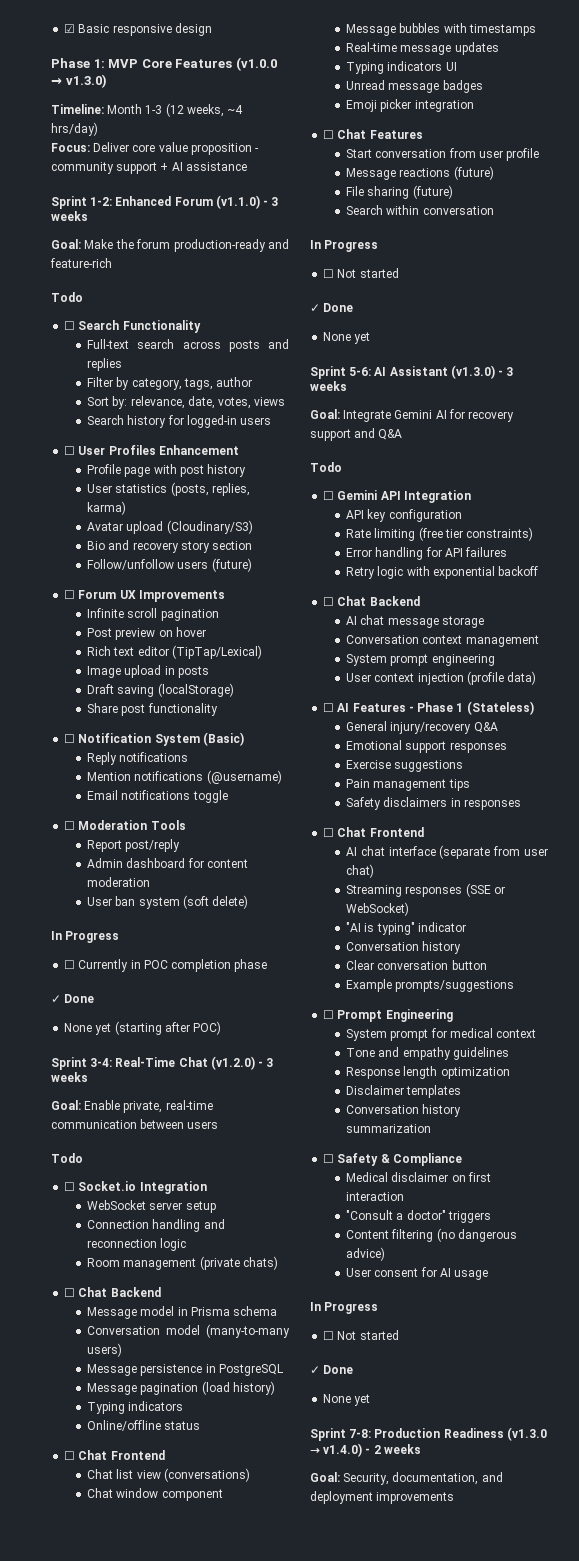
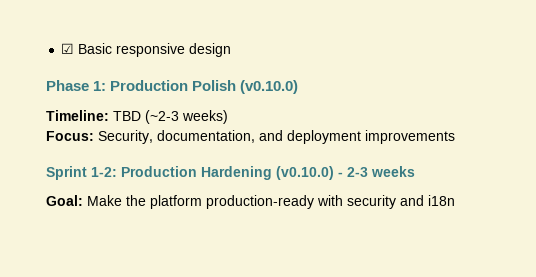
[108,57,277,71] [51,74,107,88] [51,103,244,117] [51,122,98,136] [51,142,260,155] [51,162,247,174] [51,195,279,209] [51,211,88,221] [51,239,289,252] [50,258,112,268] [51,292,83,302] [64,320,201,333] [87,339,289,352] [87,358,123,371] [87,377,253,390] [87,396,286,409] [87,415,272,428] [64,445,239,455] [87,464,247,477] [87,482,250,496] [87,501,127,515] [87,520,253,534] [87,540,253,553] [87,558,252,572] [64,590,225,602] [87,608,219,621] [87,627,206,640] [87,645,262,659] [87,665,209,678] [87,683,234,697] [87,703,218,716] [64,732,244,746] [87,752,189,765] [87,770,282,784] [87,790,228,803] [64,820,186,830] [87,839,181,852] [87,858,248,868] [87,877,151,887] [87,895,249,909] [51,931,120,943] [64,959,268,972] [51,994,95,1003] [64,1021,222,1035] [51,1056,274,1070] [51,1072,88,1082] [51,1100,213,1113] [51,1119,219,1129] [51,1153,83,1163] [64,1181,207,1194] [87,1200,216,1213] [87,1219,225,1232] [87,1238,187,1251] [87,1256,278,1270] [64,1287,161,1297] [87,1306,278,1319] [87,1324,290,1338] [87,1343,123,1357] [87,1364,283,1376] [87,1381,275,1395] [87,1401,184,1414] [87,1420,201,1431] [64,1450,165,1460] [87,1468,250,1482] [87,1488,223,1501] [346,23,536,36] [346,42,499,55] [346,61,457,74] [346,80,483,93] [346,99,474,112] [323,129,423,139] [346,148,540,161] [346,166,494,180] [346,185,453,199] [346,205,494,215] [310,240,379,252] [323,268,399,278] [310,303,354,312] [323,332,371,344] [310,365,514,379] [310,381,347,391] [310,409,515,422] [310,428,403,441] [310,462,342,472] [323,490,471,503] [346,509,462,522] [346,527,534,541] [346,547,508,560] [346,566,539,579] [323,596,420,606] [346,615,484,628] [346,635,539,647] [346,654,495,666] [346,671,537,685] [323,701,534,715] [346,721,498,734] [346,740,507,753] [346,760,464,772] [346,779,470,791] [346,797,521,810] [323,827,424,837] [346,845,548,859] [346,864,375,878] [346,883,505,897] [346,902,410,916] [346,922,466,935] [346,941,462,954] [346,960,487,970] [346,979,515,992] [323,1009,453,1022] [346,1028,537,1041] [346,1047,509,1060] [346,1066,510,1079] [346,1085,462,1098] [346,1104,462,1117] [346,1124,432,1133] [323,1153,462,1166] [346,1172,491,1182] [346,1192,405,1201] [346,1210,491,1223] [346,1228,517,1242] [346,1247,386,1261] [346,1267,489,1280] [310,1302,379,1314] [323,1330,399,1340] [310,1365,354,1374] [323,1394,371,1406] [310,1427,547,1441] [310,1443,421,1457] [310,1472,503,1485] [310,1491,455,1504] MVP Core Features (v1.0.0 → v1.3.0) // Timeline: Month 1-3 (12 weeks, ~4 hrs/day) // Focus: Deliver core value proposition - community support + AI assistance // Sprint 1-2: Enhanced Forum (v1.1.0) - 3 weeks // Goal: Make the forum production-ready and feature-rich // Todo // ☐ Search Functionality // Full-text search across posts and replies // Filter by category, tags, author // Sort by: relevance, date, votes, views // Search history for logged-in users // ☐ User Profiles Enhancement // Profile page with post history // User statistics (posts, replies, karma) // Avatar upload (Cloudinary/S3) // Bio and recovery story section // Follow/unfollow users (future) // ☐ Forum UX Improvements // Infinite scroll pagination // Post preview on hover // Rich text editor (TipTap/Lexical) // Image upload in posts // Draft saving (localStorage) // Share post functionality // ☐ Notification System (Basic) // Reply notifications // Mention notifications (@username) // Email notifications toggle // ☐ Moderation Tools // Report post/reply // Admin dashboard for content moderation // User ban system (soft delete) // In Progress // ☐ Currently in POC completion phase // ✓ Done // None yet (starting after POC) // Sprint 3-4: Real-Time Chat (v1.2.0) - 3 weeks // Goal: Enable private, real-time communication between users // Todo // ☐ Socket.io Integration // WebSocket server setup // Connection handling and reconnection logic // Room management (private chats) // ☐ Chat Backend // Message model in Prisma schema // Conversation model (many-to-many users) // Message persistence in PostgreSQL // Message pagination (load history) // Typing indicators // Online/offline status // ☐ Chat Frontend // Chat list view (conversations) // Chat window component // Message bubbles with timestamps // Real-time message updates // Typing indicators UI // Unread message badges // Emoji picker integration // ☐ Chat Features // Start conversation from user profile // Message reactions (future) // File sharing (future) // Search within conversation // In Progress // ☐ Not started // ✓ Done // None yet // Sprint 5-6: AI Assistant (v1.3.0) - 3 weeks // Goal: Integrate Gemini AI for recovery support and Q&A // Todo // ☐ Gemini API Integration // API key configuration // Rate limiting (free tier constraints) // Error handling for API failures // Retry logic with exponential backoff // ☐ Chat Backend // AI chat message storage // Conversation context management // System prompt engineering // User context injection (profile data) // ☐ AI Features - Phase 1 (Stateless) // General injury/recovery Q&A // Emotional support responses // Exercise suggestions // Pain management tips // Safety disclaimers in responses // ☐ Chat Frontend // AI chat interface (separate from user chat) // Streaming responses (SSE or WebSocket) // "AI is typing" indicator // Conversation history // Clear conversation button // Example prompts/suggestions // ☐ Prompt Engineering // System prompt for medical context // Tone and empathy guidelines // Response length optimization // Disclaimer templates // Conversation history summarization // ☐ Safety & Compliance // Medical disclaimer on first interaction // "Consult a doctor" triggers // Content filtering (no dangerous advice) // User consent for AI usage // In Progress // ☐ Not started // ✓ Done // None yet // Sprint 7-8: Production Readiness (v1.3.0 → v1.4.0) - 2 weeks // Goal: Security, documentation, and deployment improvements -> [110,80,299,94] [46,110,228,124] [46,130,455,144] [46,166,415,180] [46,195,455,209] Production Polish (v0.10.0) // Timeline: TBD (~2-3 weeks) // Focus: Security, documentation, and deployment improvements // Sprint 1-2: Production Hardening (v0.10.0) - 2-3 weeks // Goal: Make the platform production-ready with security and i18n

